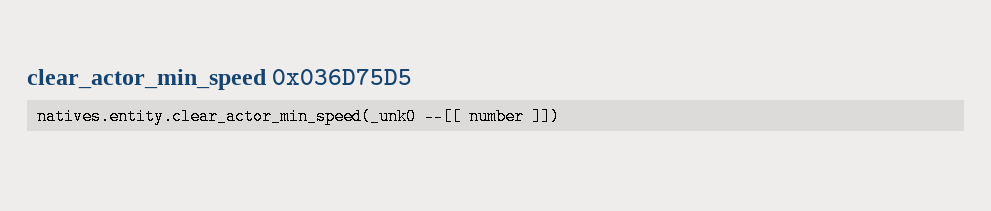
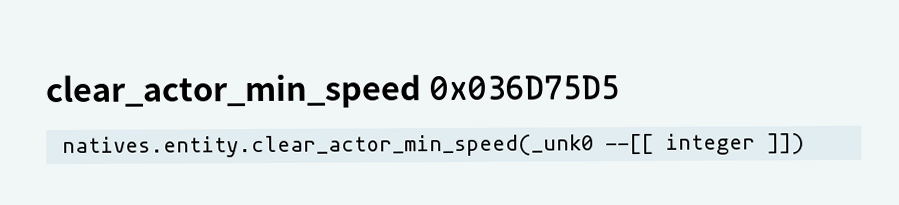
[469,108,525,125] number -> [664,133,756,155] integer

